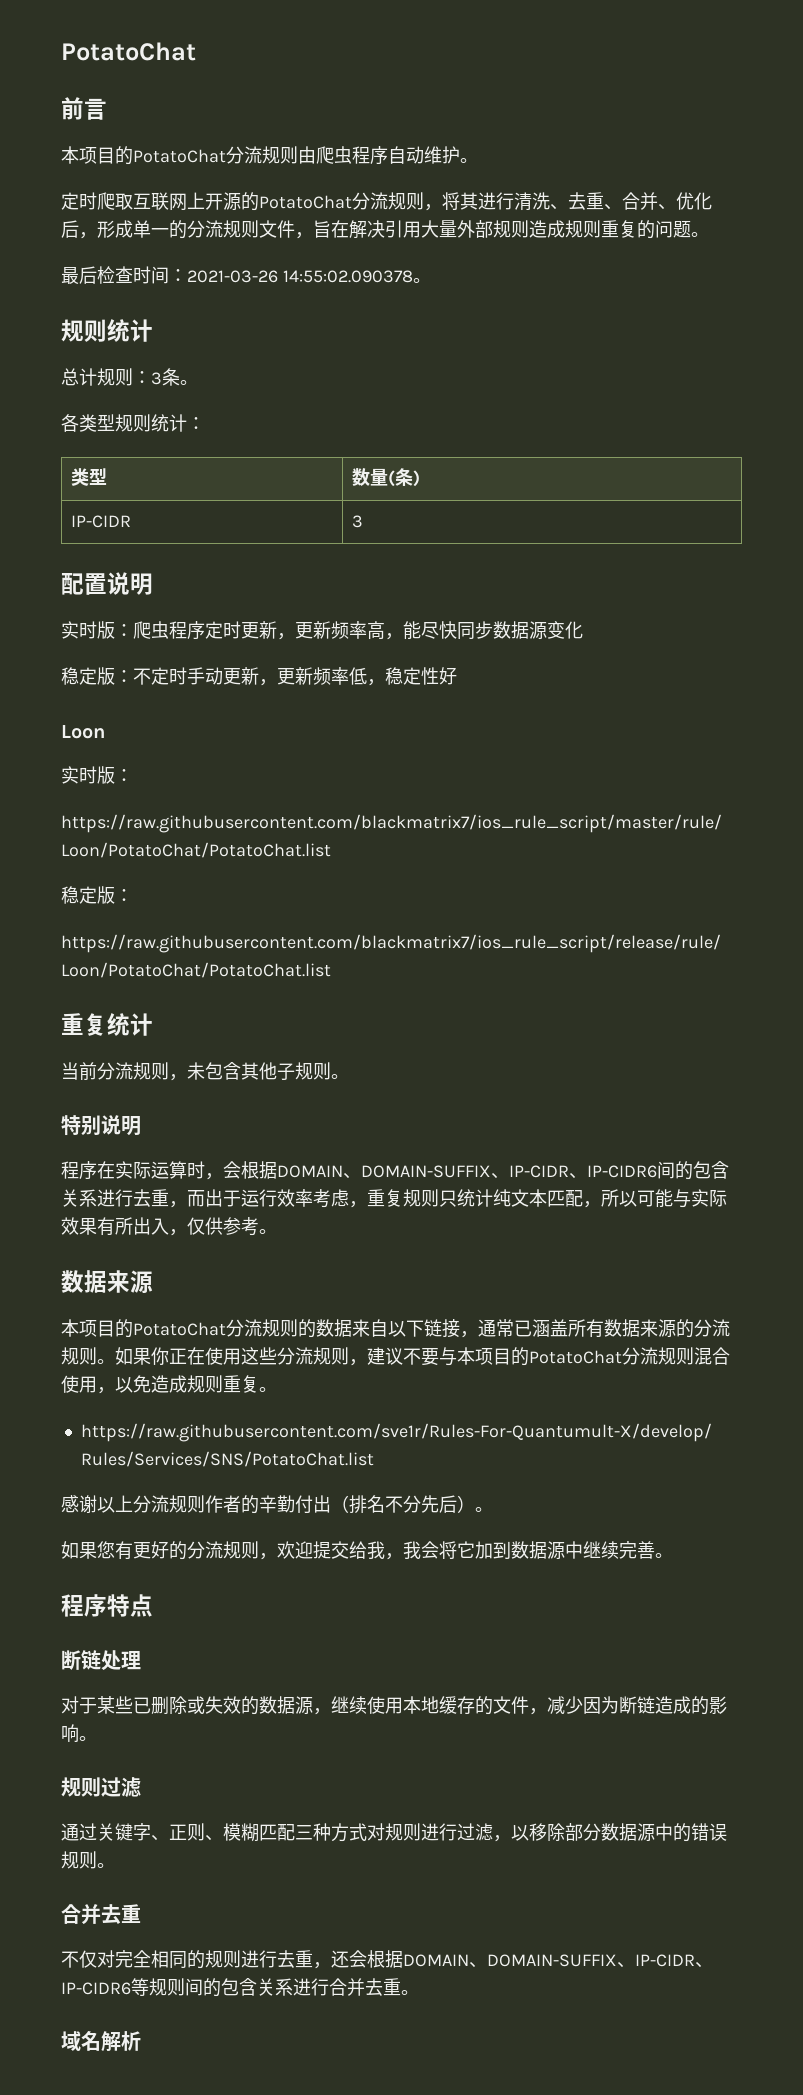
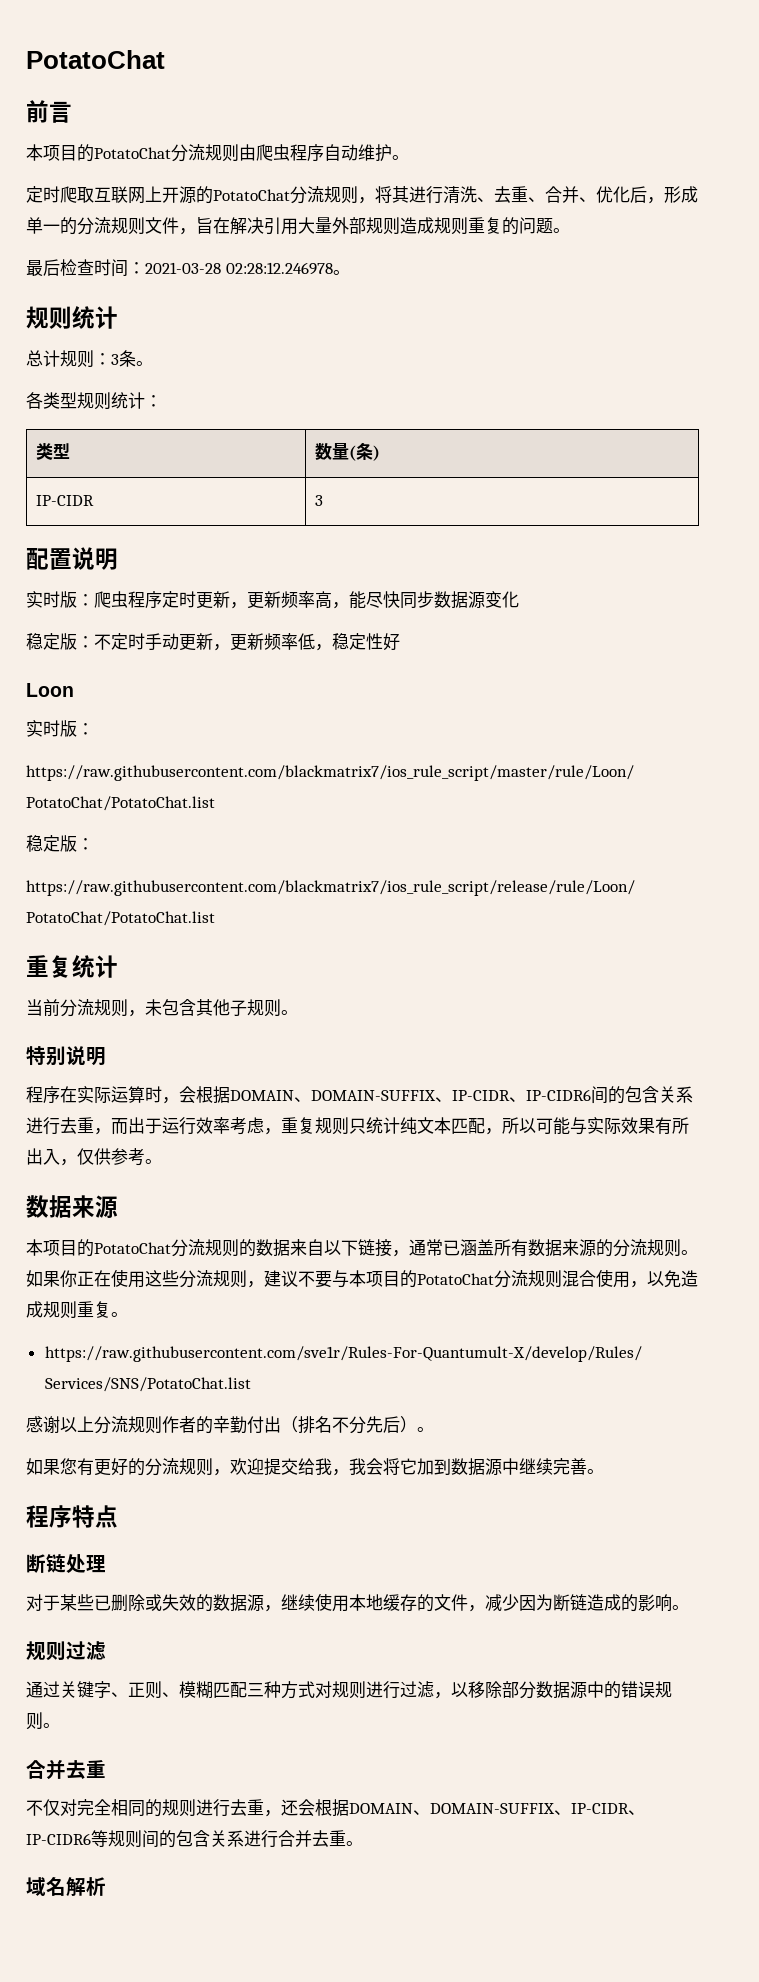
[187,270,413,283] 2021-03-26 14:55:02.090378 -> [145,262,333,275] 2021-03-28 02:28:12.246978

